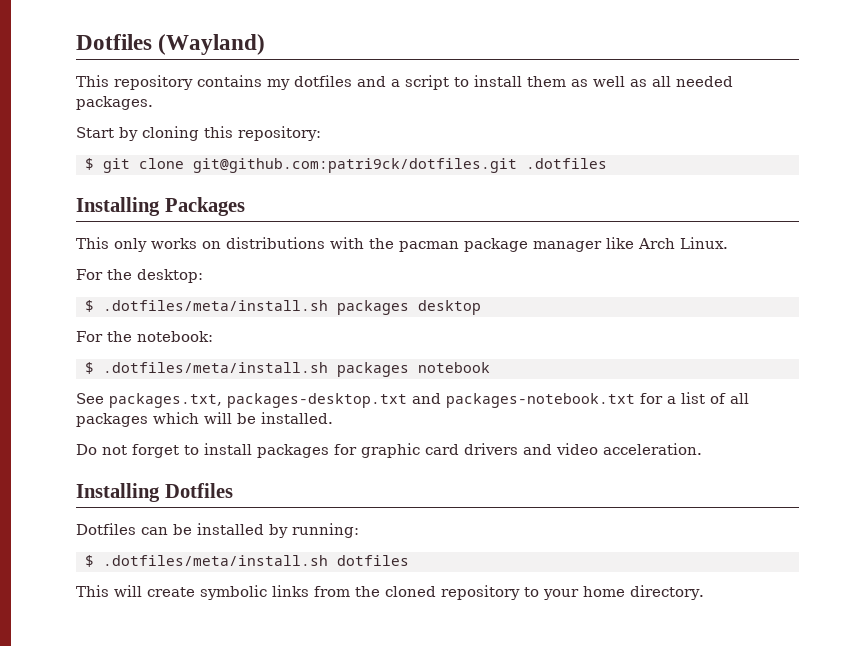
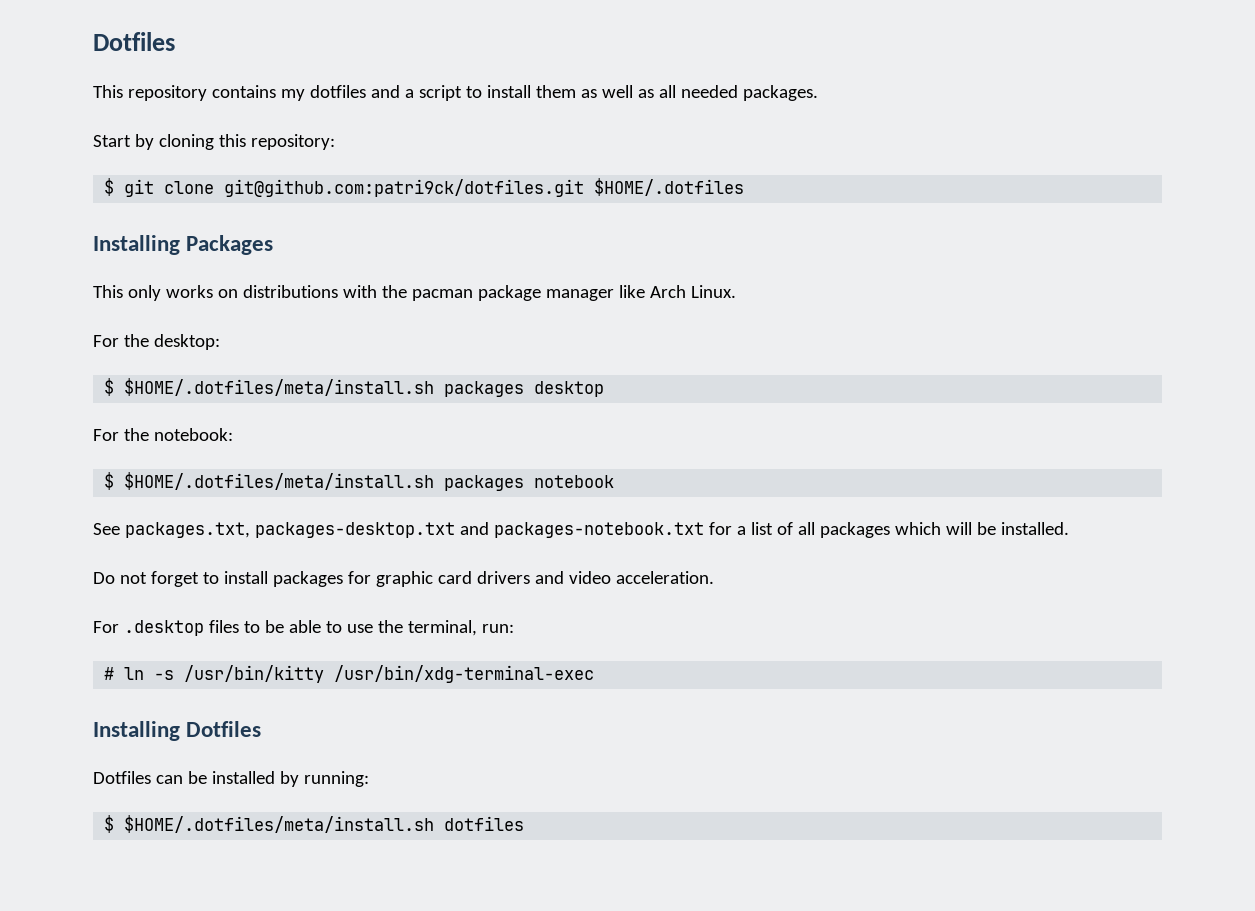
[76,34,266,55] Dotfiles (Wayland) -> [93,32,175,51] Dotfiles
[525,158,607,169] .dotfiles -> [594,178,745,196] $HOME/.dotfiles
[102,300,328,311] .dotfiles/meta/install.sh -> [124,378,435,396] $HOME/.dotfiles/meta/install.sh
[102,362,328,373] .dotfiles/meta/install.sh -> [124,472,435,490] $HOME/.dotfiles/meta/install.sh
(702, 449) none -> [93,620,514,636] [104,665,595,683] // For .desktop files to be able to use the terminal, run: // # ln -s /usr/bin/kitty /usr/bin/xdg-terminal-exec
[102,555,409,566] [76,585,704,600] .dotfiles/meta/install.sh dotfiles // This will create symbolic links from the cloned repository to your home directory. -> [124,815,525,833] $HOME/.dotfiles/meta/install.sh dotfiles

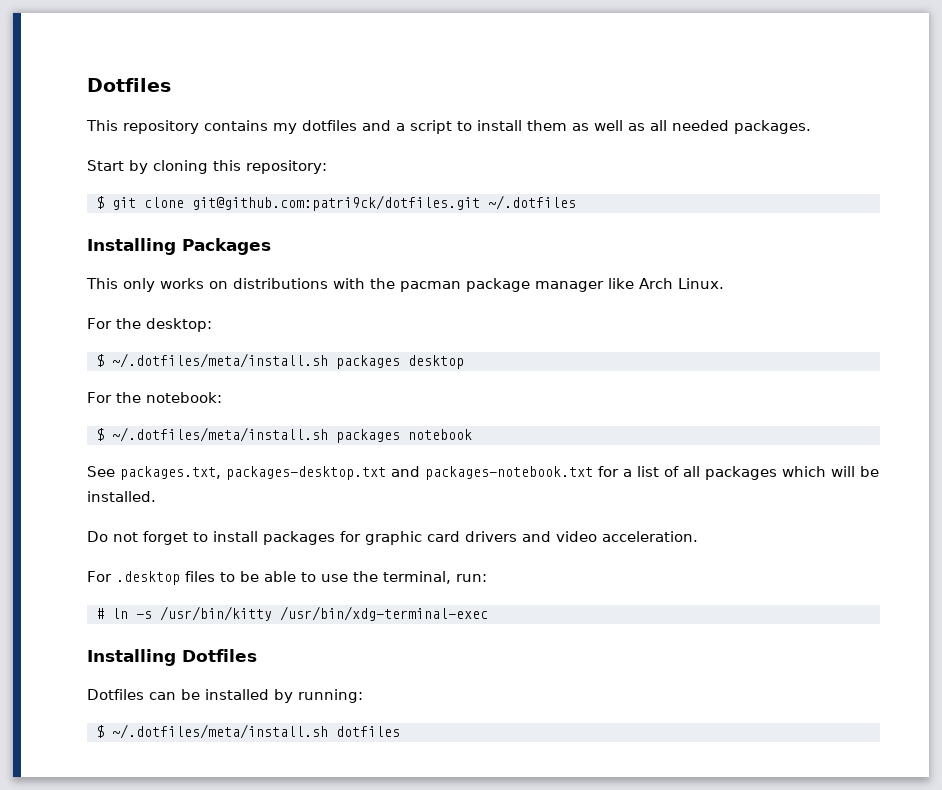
[594,178,745,196] $HOME/.dotfiles -> [487,195,576,210] ~/.dotfiles
[124,378,435,396] $HOME/.dotfiles/meta/install.sh -> [111,353,328,368] ~/.dotfiles/meta/install.sh
[124,472,435,490] $HOME/.dotfiles/meta/install.sh -> [111,427,328,442] ~/.dotfiles/meta/install.sh
[124,815,435,833] $HOME/.dotfiles/meta/install.sh -> [111,724,328,739] ~/.dotfiles/meta/install.sh

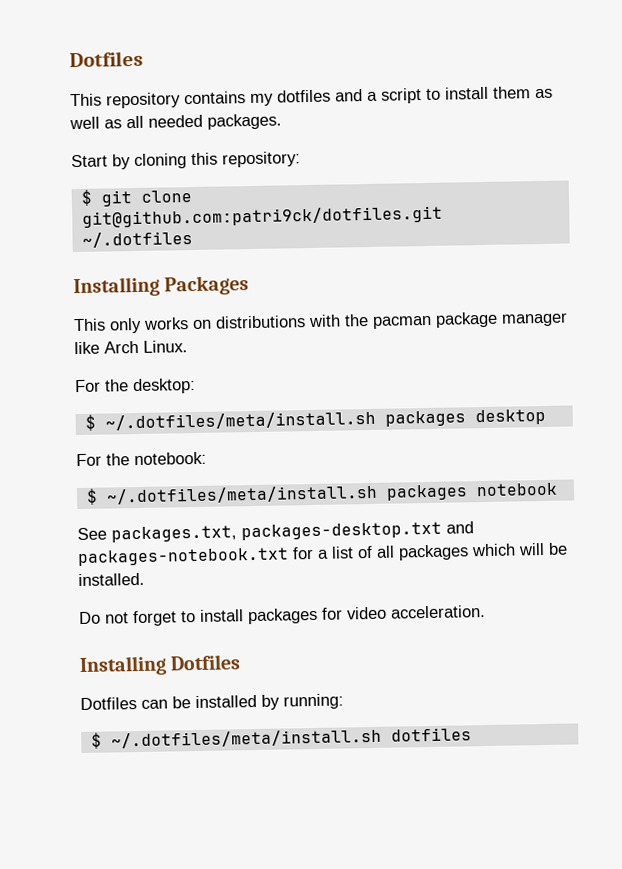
[365,531,698,545] [87,571,487,585] [95,606,488,621] graphic card drivers and video acceleration. // For .desktop files to be able to use the terminal, run: // # ln -s /usr/bin/kitty /usr/bin/xdg-terminal-exec -> [346,605,486,620] video acceleration.

